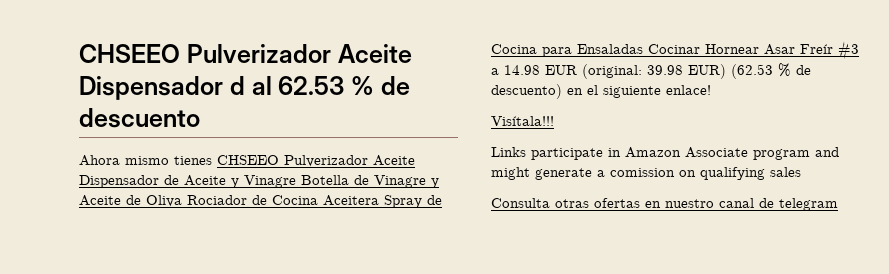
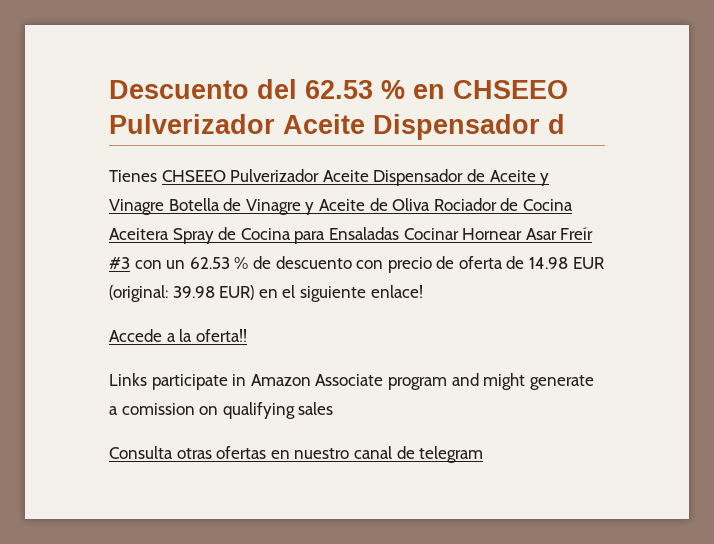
(79, 53) none -> [109,79,445,99] Descuento del 62.53 % en
[251,76,410,95] [79,108,200,128] [79,155,212,166] al 62.53 % de descuento // Ahora mismo tienes -> [109,170,157,182] // Tienes
[491,68,499,75] a -> [134,256,525,273] con un 62.53 % de descuento con precio de oferta de
[731,63,811,79] [491,84,562,99] (62.53 % de descuento) -> (255, 292) none
[491,116,554,126] Visítala!!! -> [109,329,247,342] Accede a la oferta!!

